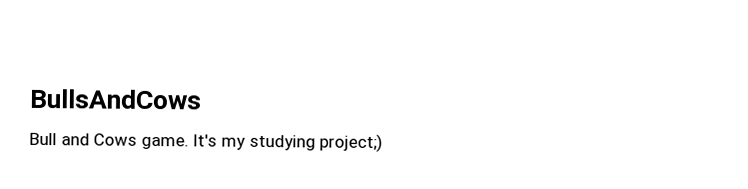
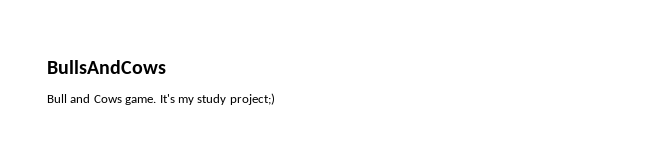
[248,134,316,151] studying -> [197,94,227,105] study

